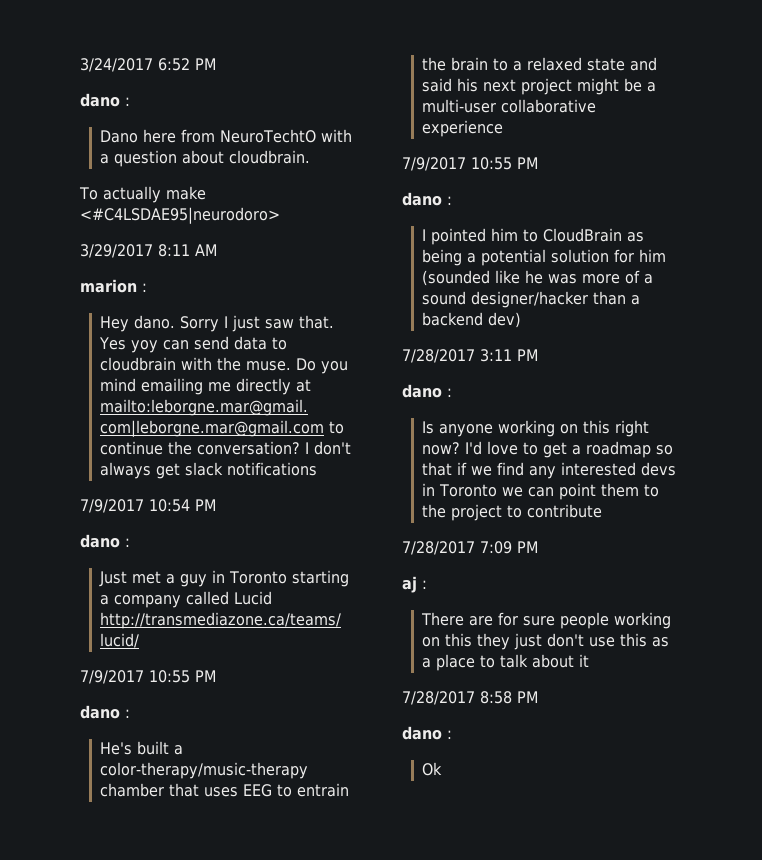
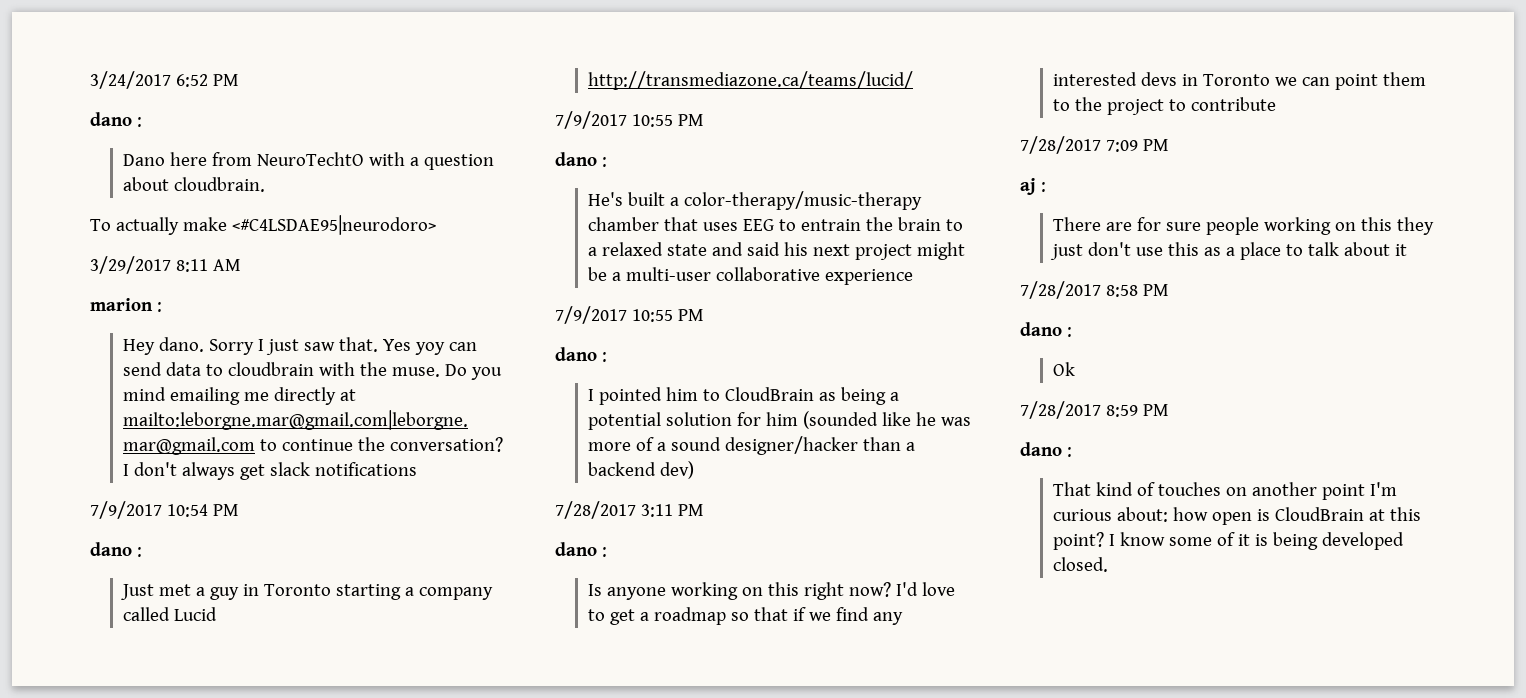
(443, 769) none -> [1020,401,1169,419] [1020,442,1072,457] [1052,482,1397,500] [1052,507,1421,525] [1052,532,1404,550] [1052,557,1108,572] // 7/28/2017 8:59 PM // dano : // That kind of touches on another point I'm curious about: how open is CloudBrain at this point? I know some of it is being developed closed.

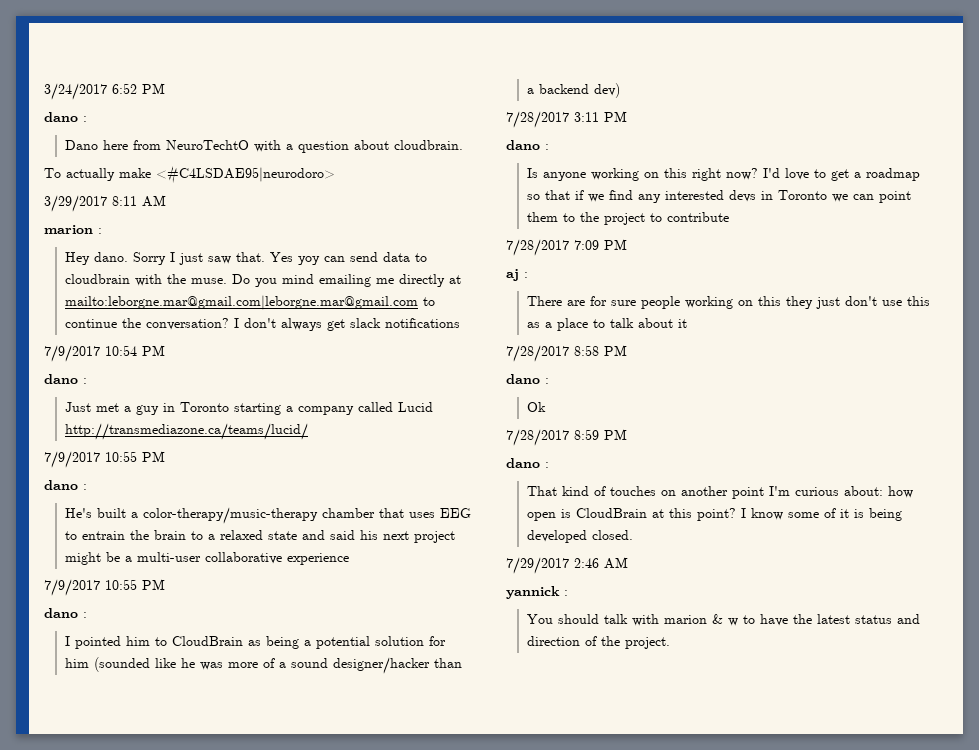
(1108, 564) none -> [506,557,628,574] [506,586,568,599] [527,614,921,626] [527,636,671,649] // 7/29/2017 2:46 AM // yannick : // You should talk with marion & w to have the latest status and direction of the project.

